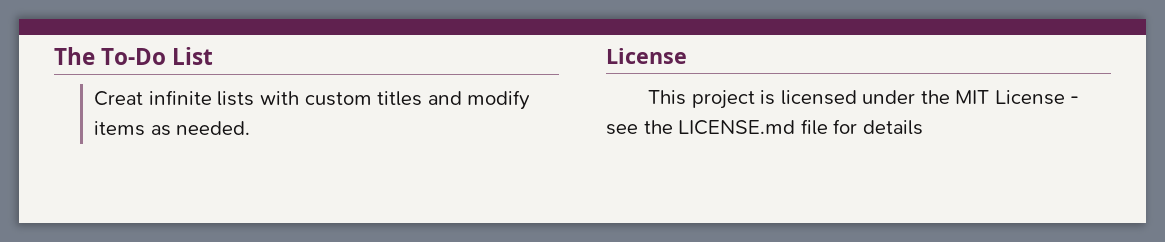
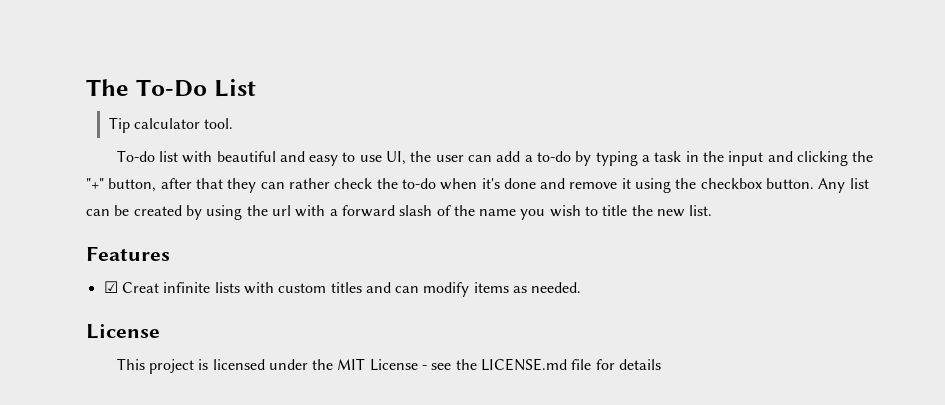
(214, 56) none -> [108,117,234,133] [116,150,874,166] [86,178,869,193] [86,205,713,220] [86,246,170,261] [103,281,118,293] Tip calculator tool. // To-do list with beautiful and easy to use UI, the user can add a to-do by typing a task in the input and clicking the "+" button, after that they can rather check the to-do when it's done and remove it using the checkbox button. Any list can be created by using the url with a forward slash of the name you wish to title the new list. // Features // ☑
(462, 98) none -> [395,286,420,293] can

